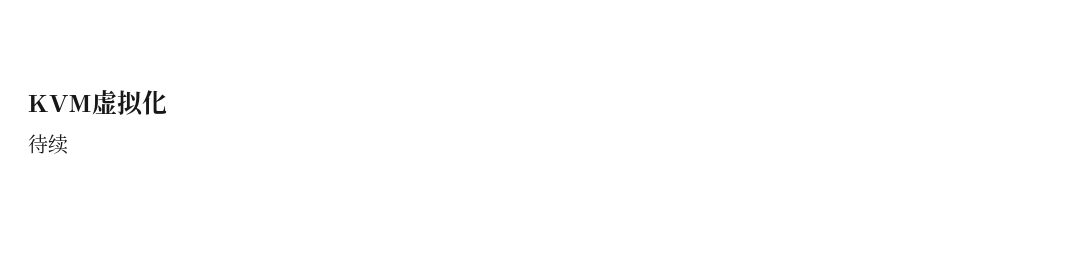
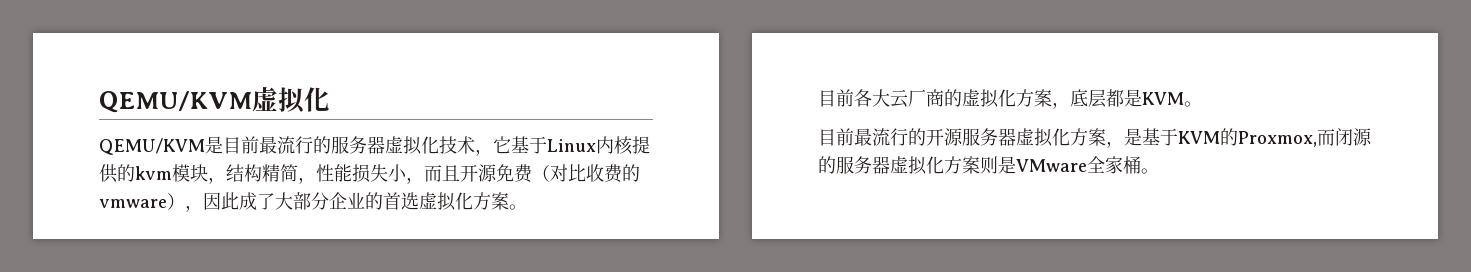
[28,95,92,112] KVM -> [99,91,252,113] QEMU/KVM
[28,134,68,155] 待续 -> [99,136,650,156] [99,164,640,184] [99,192,527,212] [818,89,1202,109] [818,128,1372,148] [818,156,1159,175] QEMU/KVM是目前最流行的服务器虚拟化技术，它基于Linux内核提供的kvm模块，结构精简，性能损失小，而且开源免费（对比收费的vmware），因此成了大部分企业的首选虚拟化方案。 // 目前各大云厂商的虚拟化方案，底层都是KVM。 // 目前最流行的开源服务器虚拟化方案，是基于KVM的Proxmox,而闭源的服务器虚拟化方案则是VMware全家桶。

